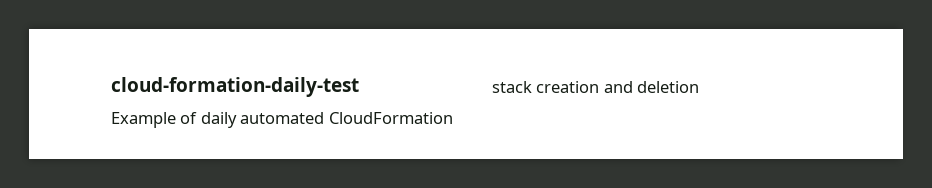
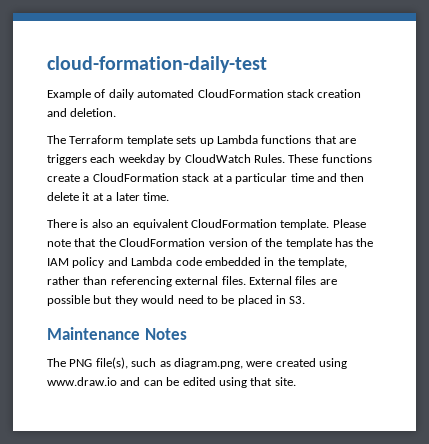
[637,81,700,93] deletion -> [70,108,117,117] [47,135,356,146] [47,154,372,165] [47,173,365,184] [47,192,169,201] [47,219,366,230] [47,238,374,249] [47,257,347,268] [47,276,337,287] [47,295,306,306] [47,327,187,340] [47,357,347,369] [47,377,296,388] deletion. // The Terraform template sets up Lambda functions that are triggers each weekday by CloudWatch Rules. These functions create a CloudFormation stack at a particular time and then delete it at a later time. // There is also an equivalent CloudFormation template. Please note that the CloudFormation version of the template has the IAM policy and Lambda code embedded in the template, rather than referencing external files. External files are possible but they would need to be placed in S3. // Maintenance Notes // The PNG file(s), such as diagram.png, were created using www.draw.io and can be edited using that site.

